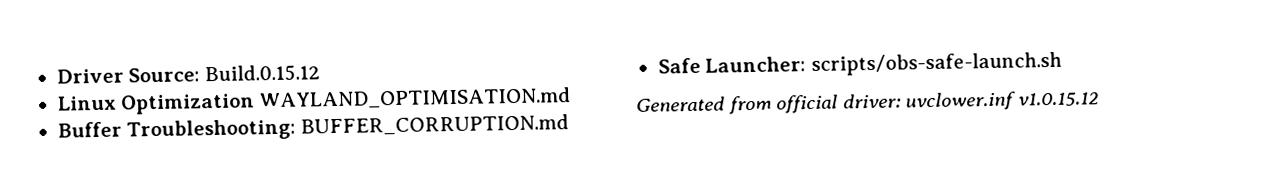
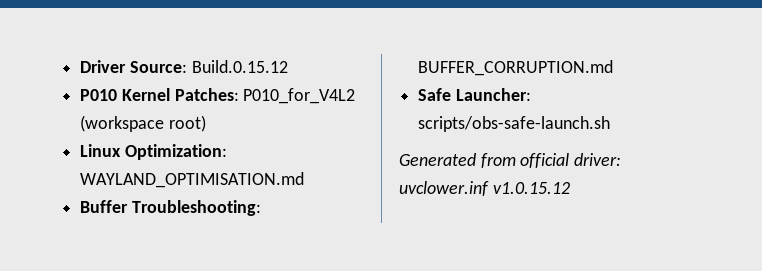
(320, 73) none -> [80,88,356,104] [80,115,206,132] // P010 Kernel Patches: P010_for_V4L2 (workspace root)
[121,93,256,115] Optimization -> [124,144,227,160] Optimization:

